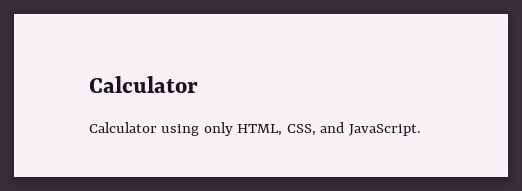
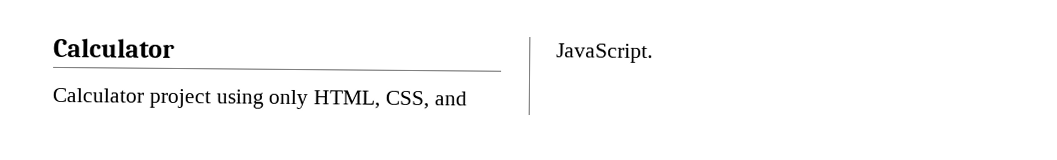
(157, 127) none -> [148,88,211,109] project

